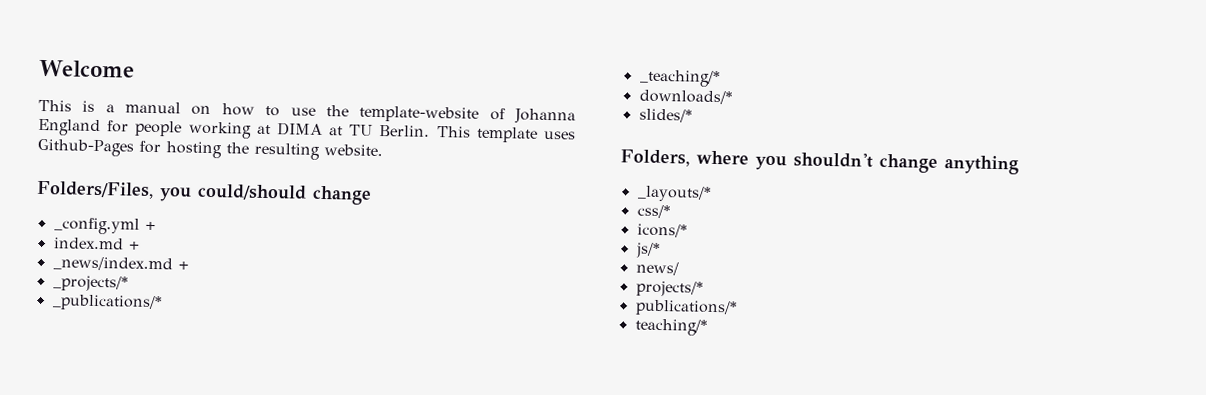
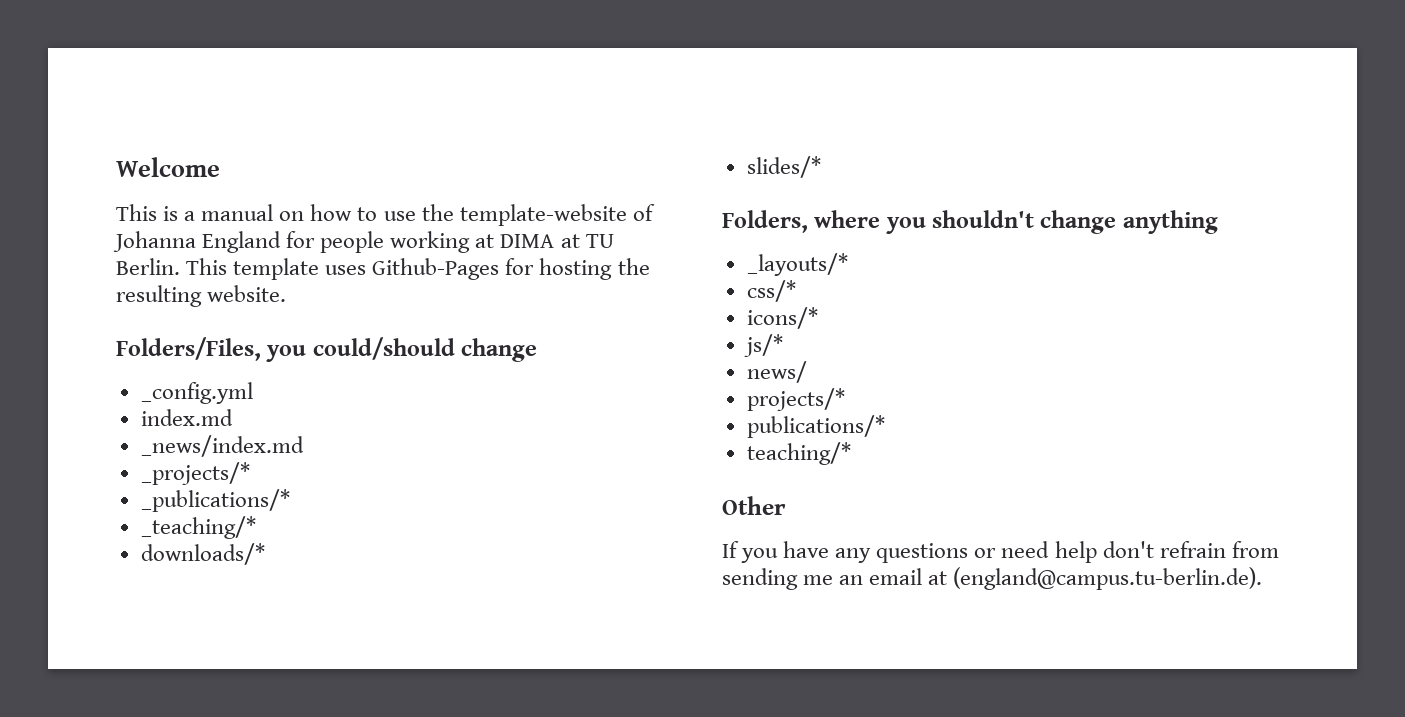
[144,221,156,231] + -> (253, 393) none
[127,241,140,250] + -> (233, 417) none
[177,261,189,270] + -> (304, 446) none
(707, 327) none -> [722,496,786,515] [722,541,1279,563] [722,567,1263,590] // Other // If you have any questions or need help don't refrain from sending me an email at (england@campus.tu-berlin.de).

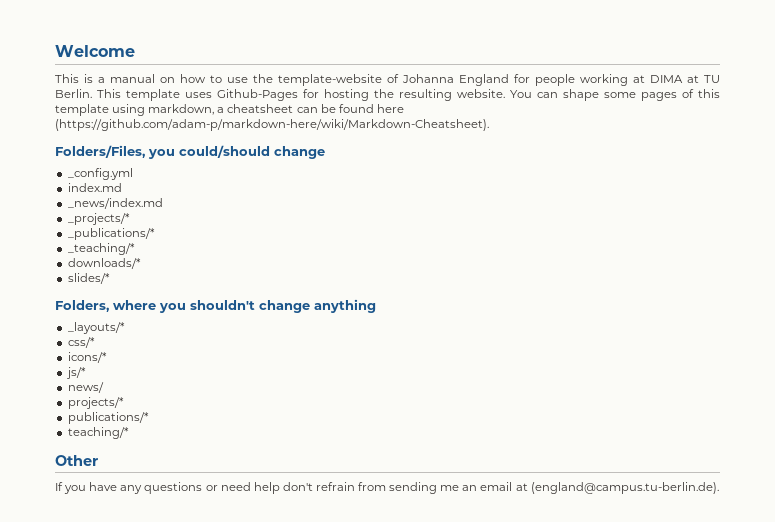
(287, 293) none -> [510,89,720,101] [55,104,404,116] [55,119,489,131] You can shape some pages of this template using markdown, a cheatsheet can be found here (https://github.com/adam-p/markdown-here/wiki/Markdown-Cheatsheet).

